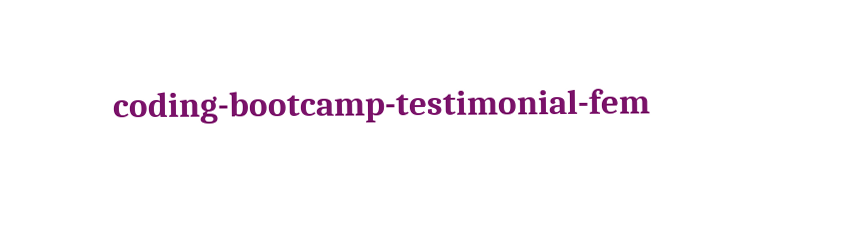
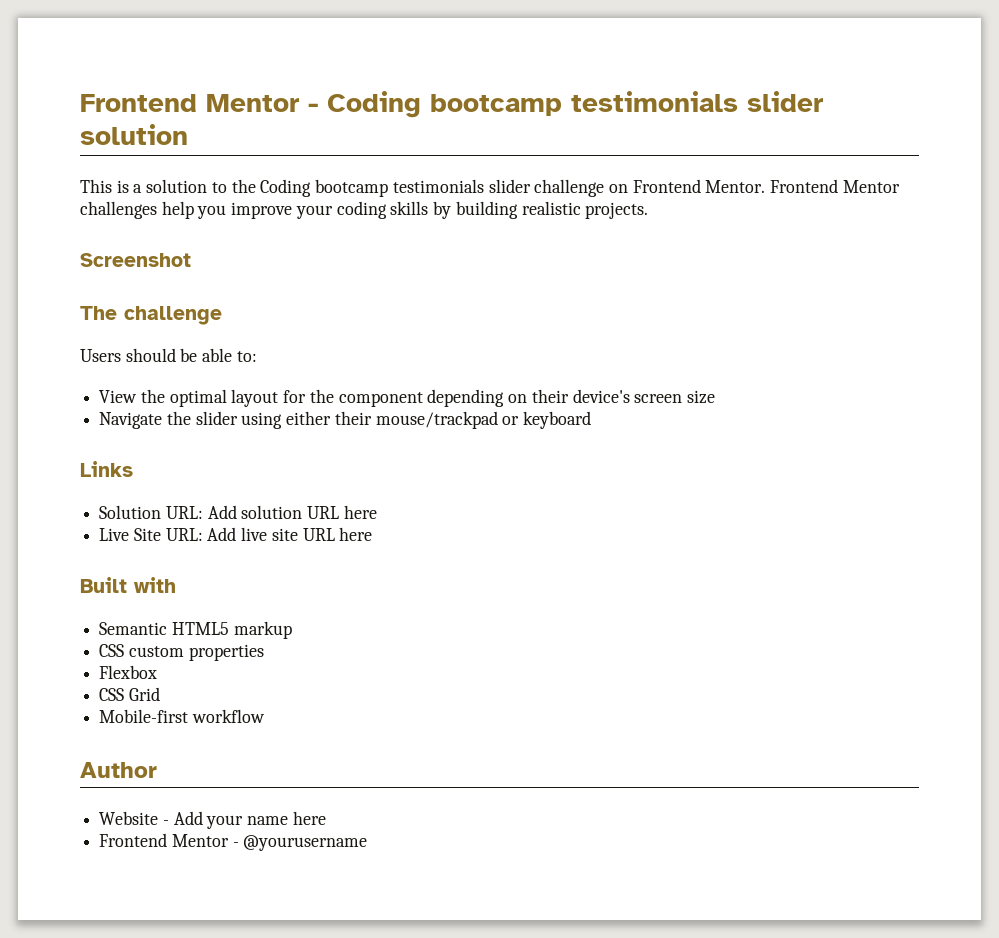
[112,88,651,125] coding-bootcamp-testimonial-fem -> [80,91,823,118] [80,124,188,145] [80,179,900,197] [80,201,649,219] [80,253,191,267] [80,306,222,325] [80,348,257,362] [99,389,715,407] [99,411,592,429] [80,461,133,477] [99,505,377,519] [99,527,373,541] [80,577,176,593] [99,621,292,639] [99,644,264,661] [99,665,158,679] [99,687,160,701] [99,709,265,723] [80,762,157,778] [99,811,326,829] [99,833,368,851] Frontend Mentor - Coding bootcamp testimonials slider solution // This is a solution to the Coding bootcamp testimonials slider challenge on Frontend Mentor. Frontend Mentor challenges help you improve your coding skills by building realistic projects. // Screenshot // The challenge // Users should be able to: // View the optimal layout for the component depending on their device's screen size // Navigate the slider using either their mouse/trackpad or keyboard // Links // Solution URL: Add solution URL here // Live Site URL: Add live site URL here // Built with // Semantic HTML5 markup // CSS custom properties // Flexbox // CSS Grid // Mobile-first workflow // Author // Website - Add your name here // Frontend Mentor - @yourusername

